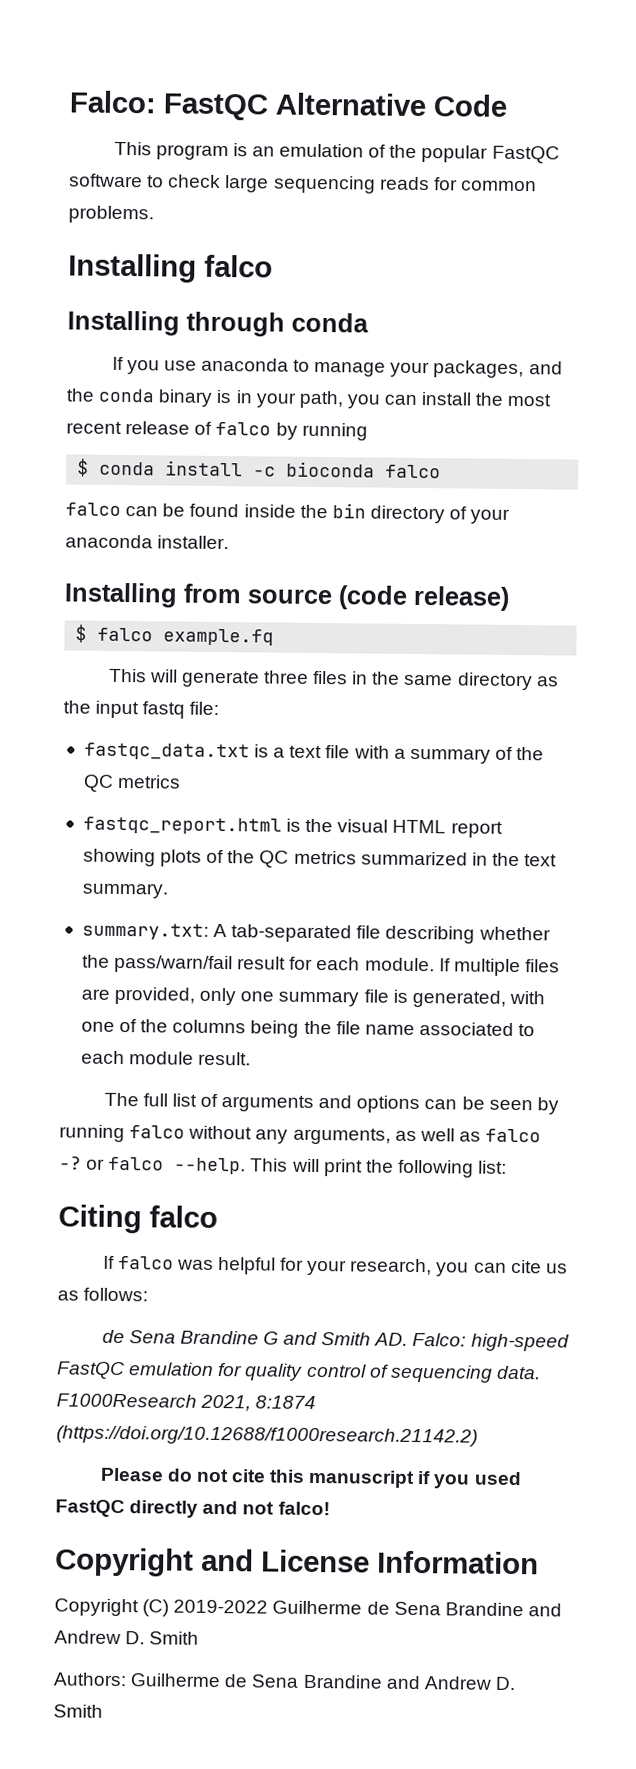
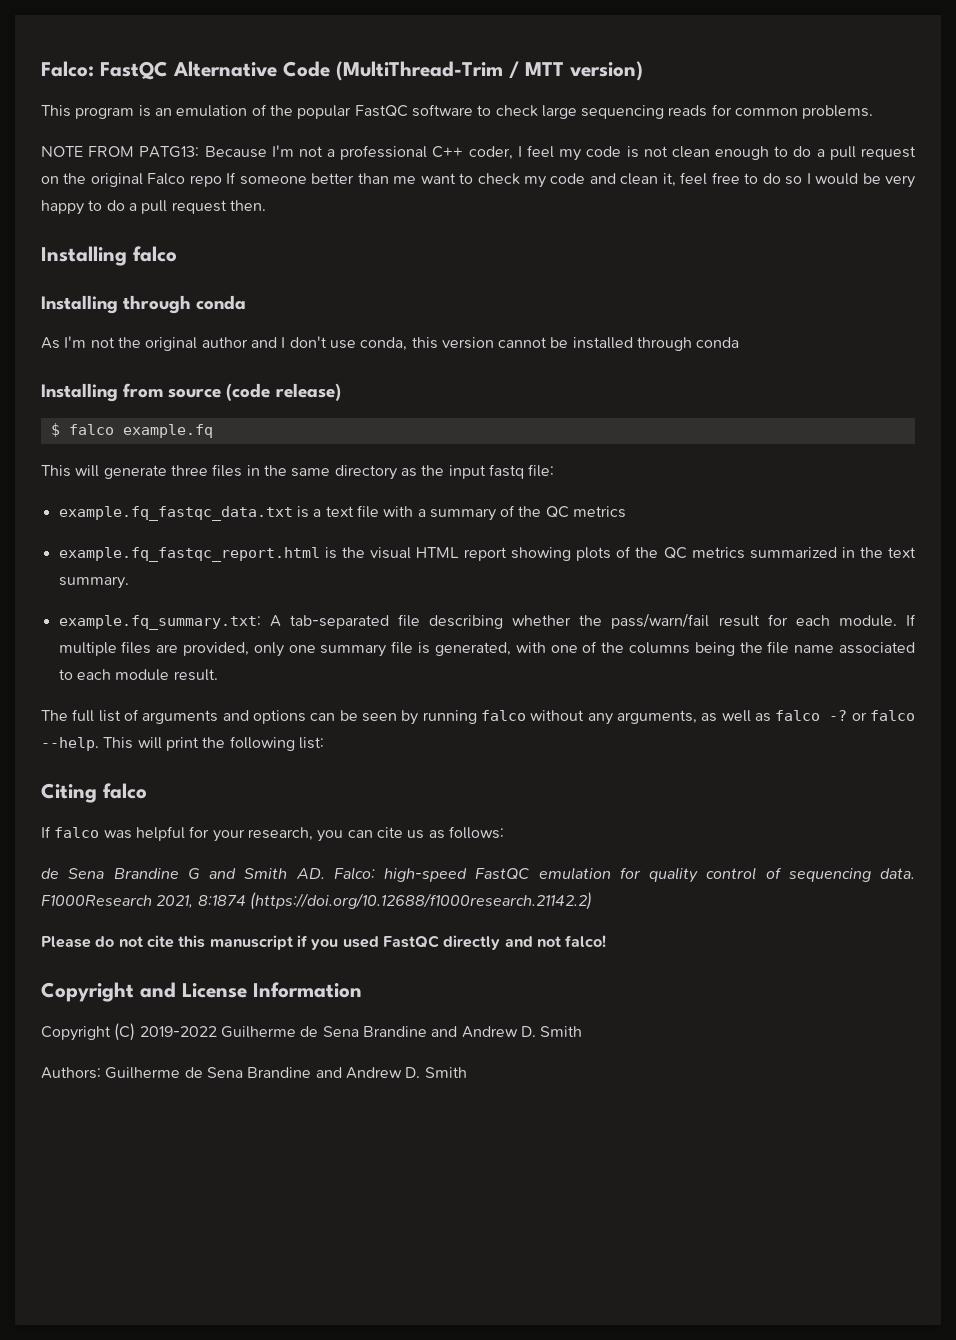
(508, 105) none -> [336,61,643,81] (MultiThread-Trim / MTT version)
(154, 214) none -> [41,145,916,161] [41,172,915,188] [41,200,266,215] // NOTE FROM PATG13: Because I'm not a professional C++ coder, I feel my code is not clean enough to do a pull request on the original Falco repo If someone better than me want to check my code and clean it, feel free to do so I would be very happy to do a pull request then.
[111,356,563,379] [66,388,552,409] [66,421,368,441] [77,458,442,479] [65,502,511,524] [65,534,230,550] If you use anaconda to manage your packages, and the conda binary is in your path, you can install the most recent release of falco by running // $ conda install -c bioconda falco // falco can be found inside the bin directory of your anaconda installer. -> [41,336,740,351] As I'm not the original author and I don't use conda, this version cannot be installed through conda
[83,742,250,761] fastqc_data.txt -> [58,506,293,521] example.fq_fastqc_data.txt
[82,816,282,835] fastqc_report.html -> [58,547,320,562] example.fq_fastqc_report.html
[81,922,209,940] summary.txt: -> [58,615,261,630] example.fq_summary.txt:

